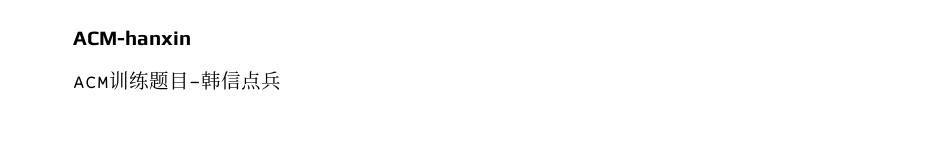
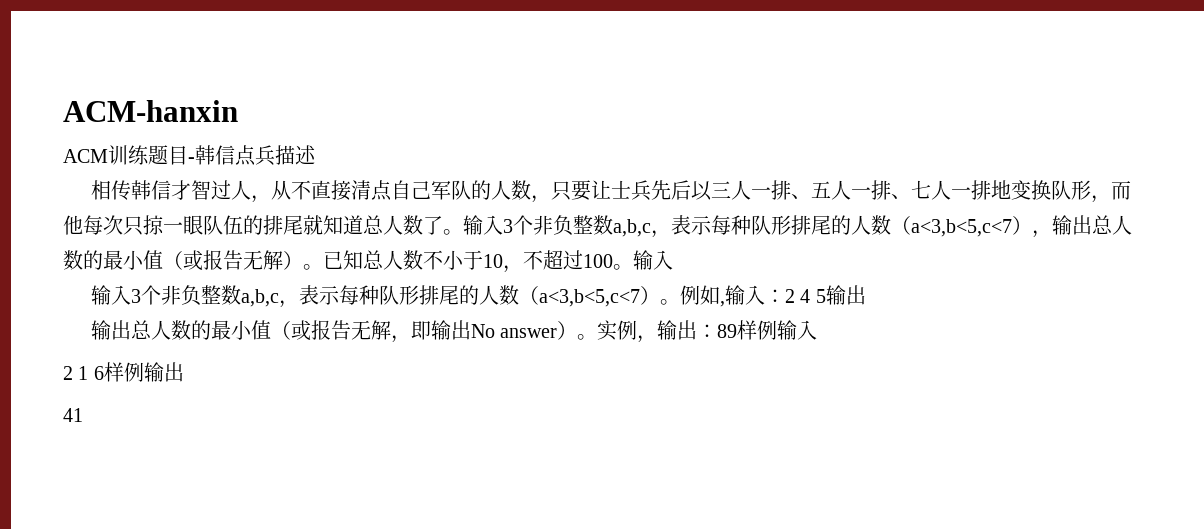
(281, 81) none -> [275,145,316,165] [90,180,1131,203] [63,215,1132,238] [63,250,673,273] [90,285,866,308] [90,320,818,343] [63,362,184,382] [63,408,83,422] 描述 // 相传韩信才智过人，从不直接清点自己军队的人数，只要让士兵先后以三人一排、五人一排、七人一排地变换队形，而他每次只掠一眼队伍的排尾就知道总人数了。输入3个非负整数a,b,c，表示每种队形排尾的人数（a<3,b<5,c<7），输出总人数的最小值（或报告无解）。已知总人数不小于10，不超过100。输入 // 输入3个非负整数a,b,c，表示每种队形排尾的人数（a<3,b<5,c<7）。例如,输入：2 4 5输出 // 输出总人数的最小值（或报告无解，即输出No answer）。实例，输出：89样例输入 // 2 1 6样例输出 // 41

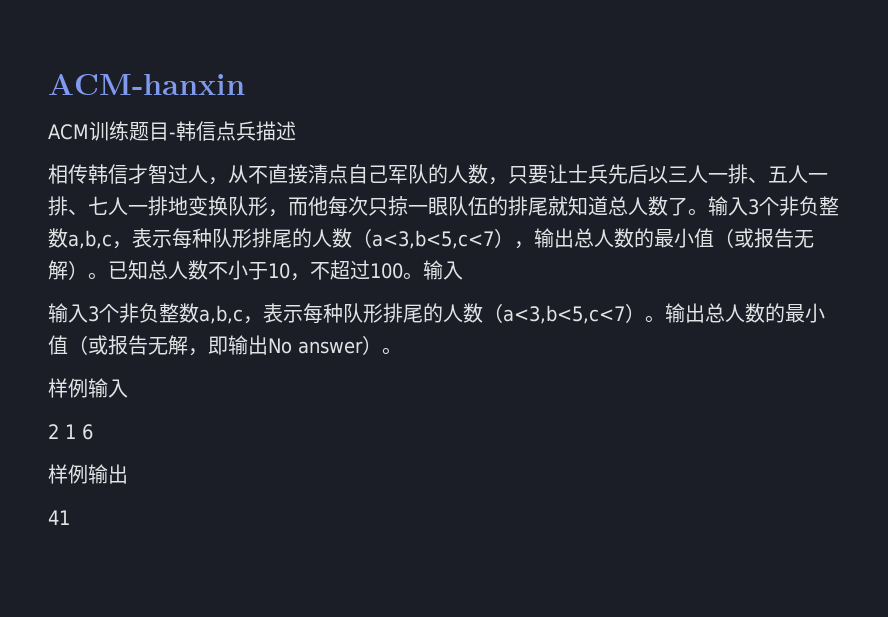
[679,285,866,307] 例如,输入：2 4 5输出 // -> (665, 319) none
[597,320,738,343] 实例，输出：89 -> (402, 351) //
(104, 373) none -> (93, 432) //

